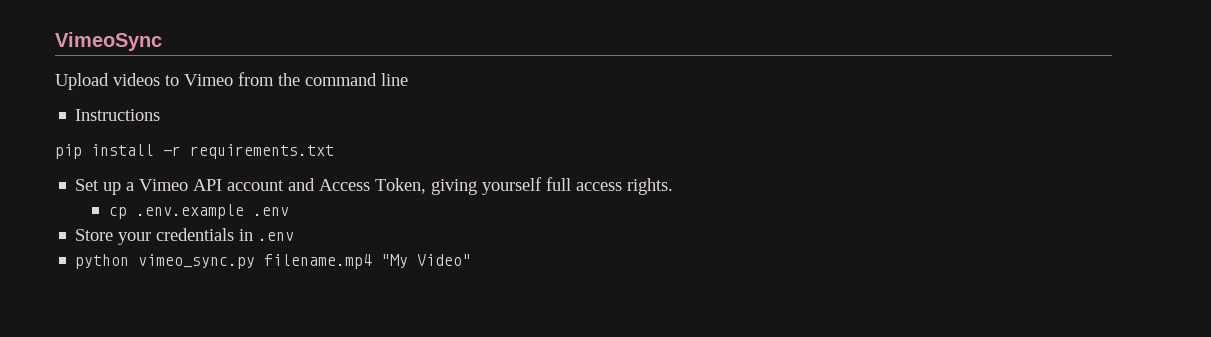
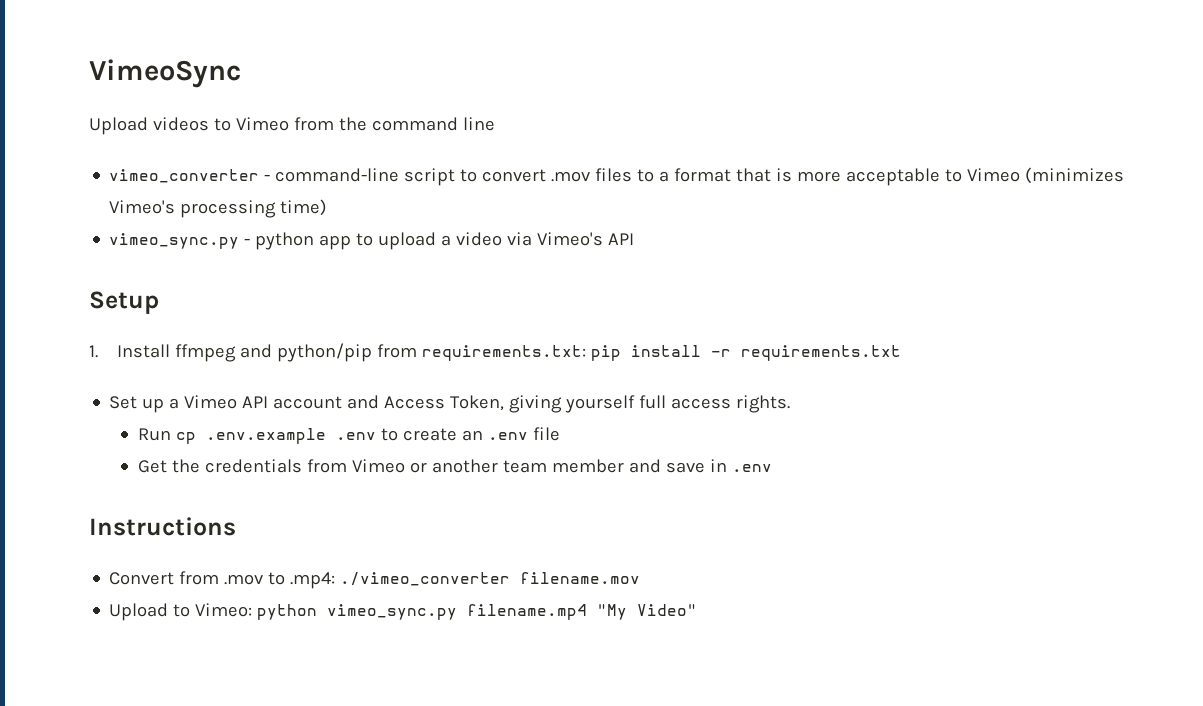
[75,109,161,121] Instructions // -> [109,167,1125,186] [109,199,328,218] [109,232,635,250] [89,291,159,314] [89,343,587,362] vimeo_converter - command-line script to convert .mov files to a format that is more acceptable to Vimeo (minimizes Vimeo's processing time) // vimeo_sync.py - python app to upload a video via Vimeo's API // Setup // 1. Install ffmpeg and python/pip from requirements.txt:
(674, 186) none -> [137,428,171,441] Run
[75,228,295,245] // Store your credentials in .env // -> [380,427,560,441] [137,459,772,473] [89,517,236,536] [109,571,641,589] [109,603,253,621] to create an .env file // Get the credentials from Vimeo or another team member and save in .env // Instructions // Convert from .mov to .mp4: ./vimeo_converter filename.mov // Upload to Vimeo:

